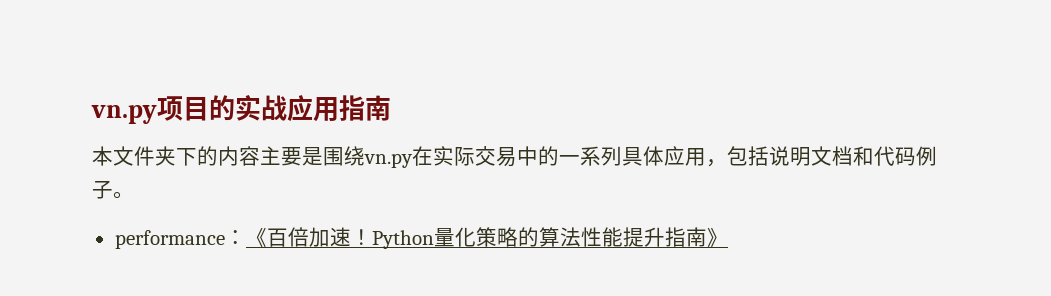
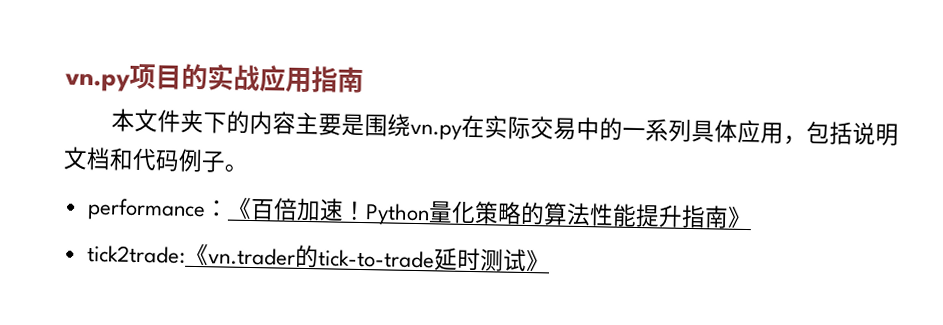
(728, 237) none -> [86,243,550,273] // tick2trade:《vn.trader的tick-to-trade延时测试》

